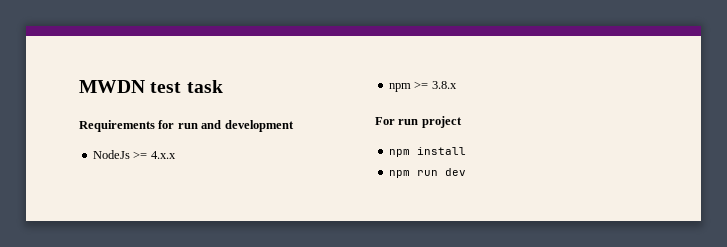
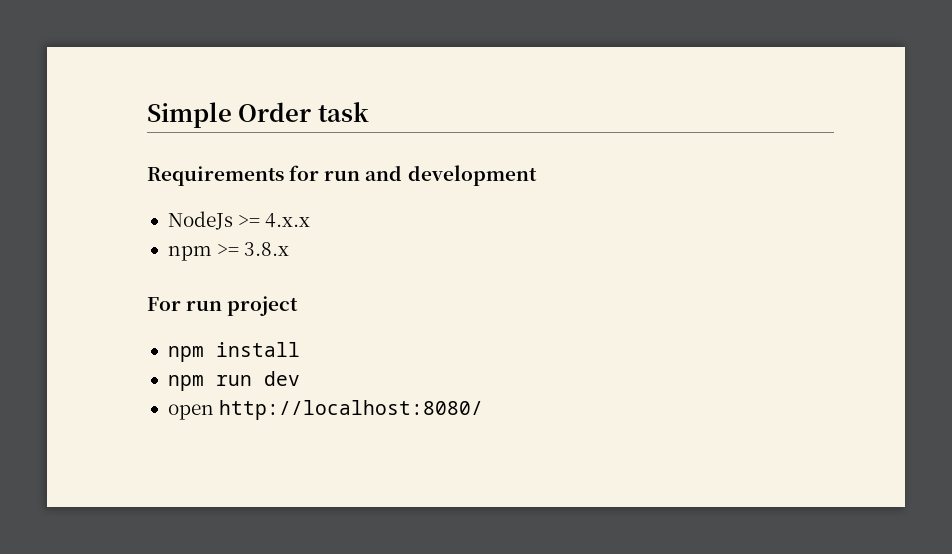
[79,80,182,93] MWDN test -> [147,102,312,128] Simple Order
(466, 172) none -> [167,400,484,420] // open http://localhost:8080/

